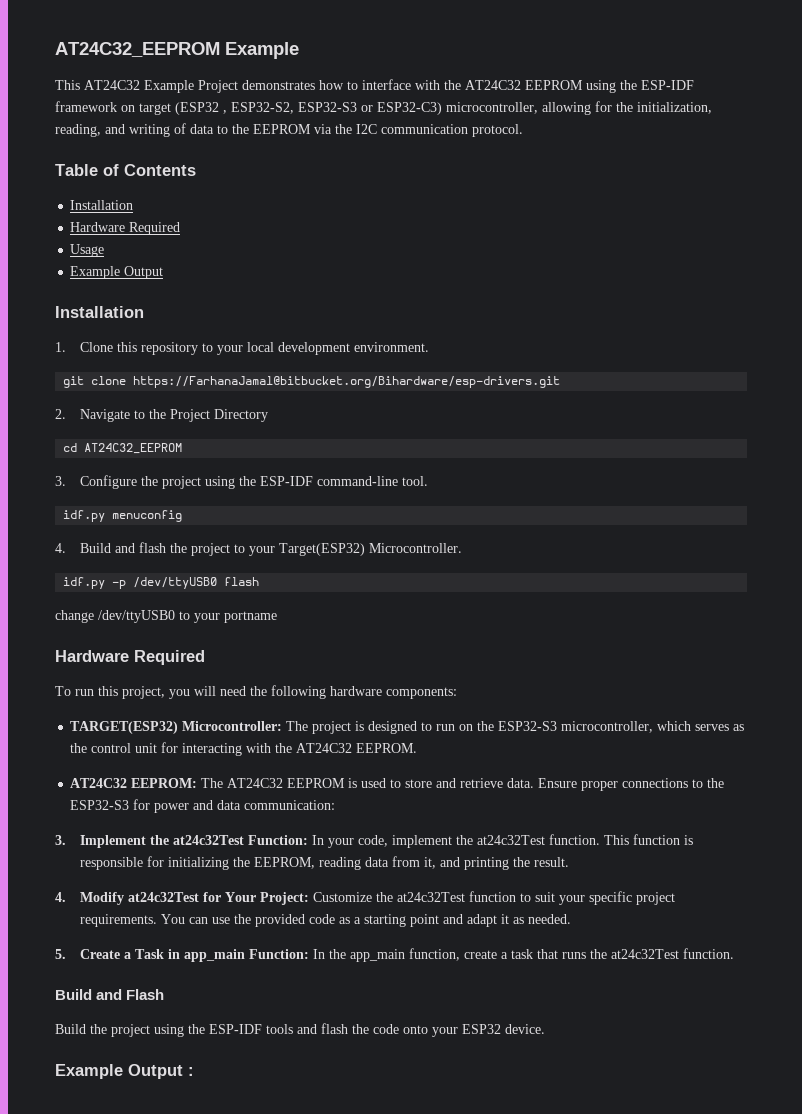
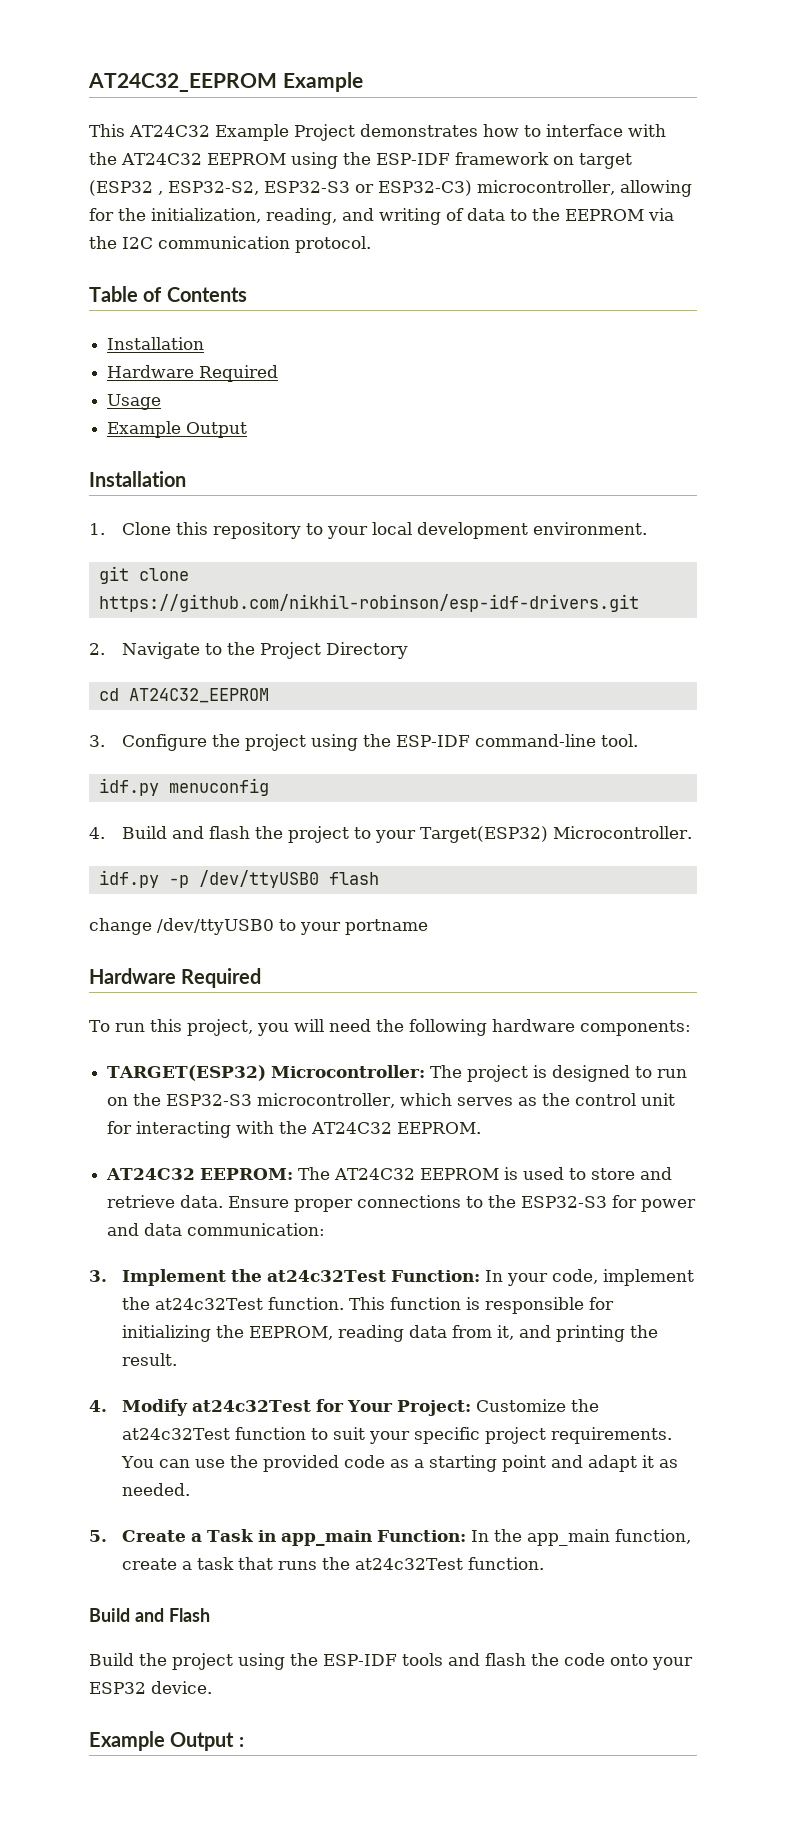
[133,376,561,388] https://FarhanaJamal@bitbucket.org/Bihardware/esp-drivers.git -> [98,594,639,612] https://github.com/nikhil-robinson/esp-idf-drivers.git

